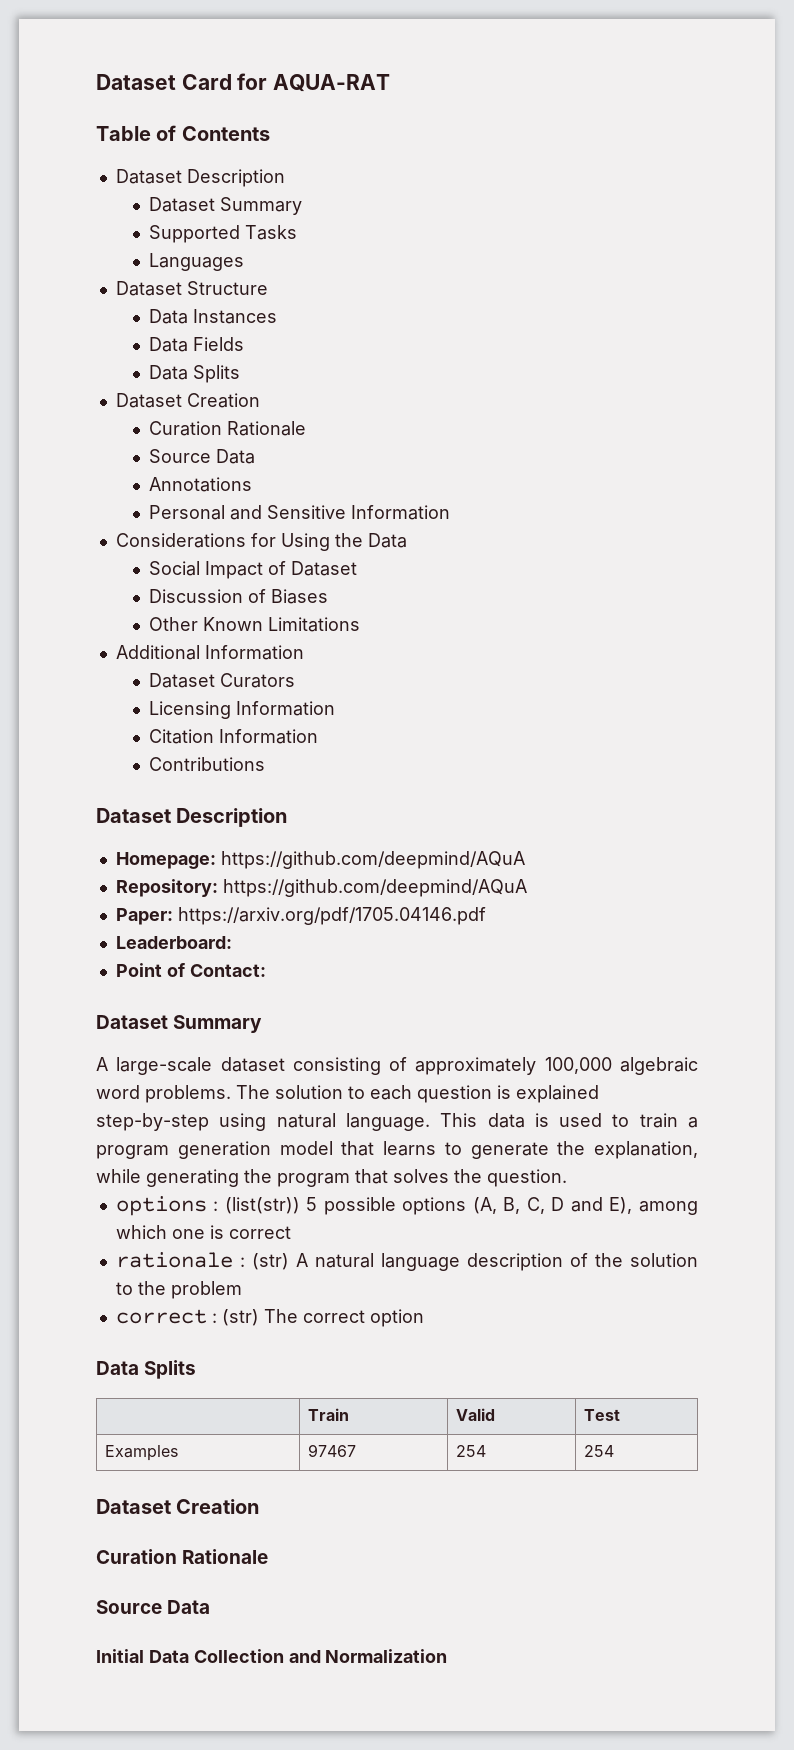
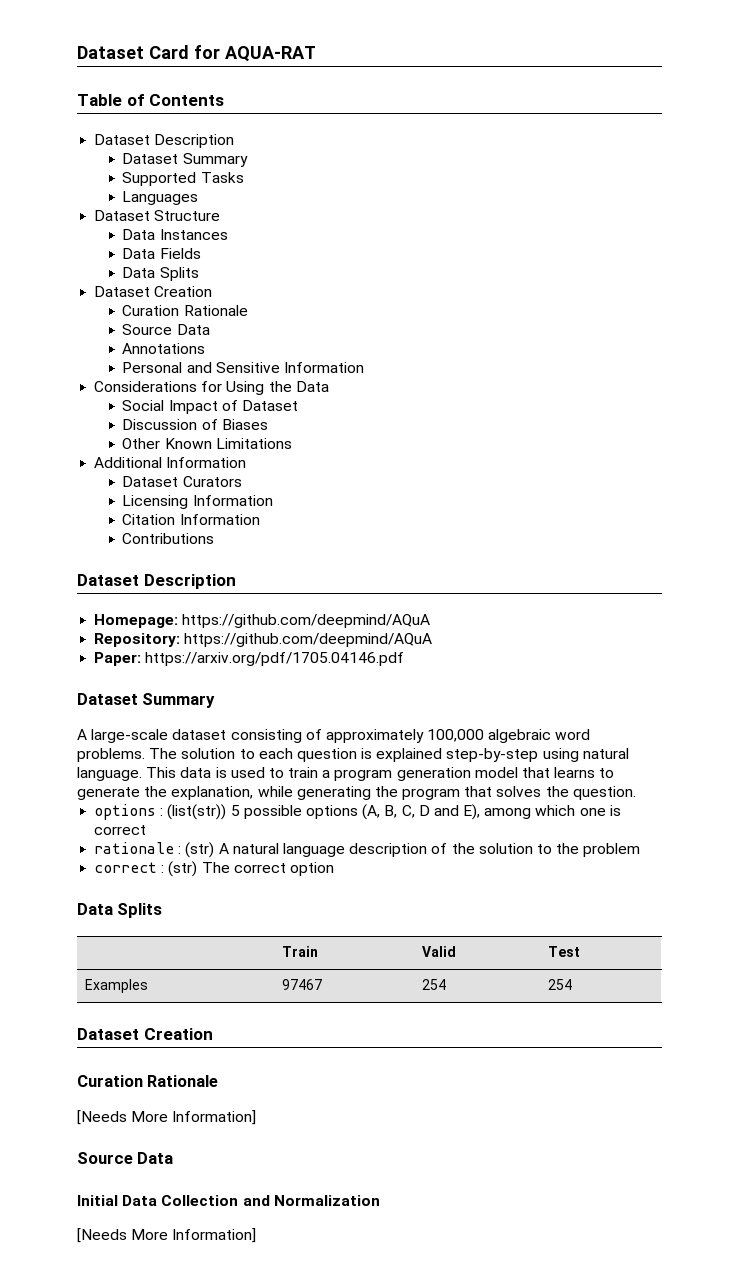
[115,936,232,949] [115,963,266,977] // Leaderboard: // Point of Contact: -> (405, 659) none
(269, 1556) none -> [77,1110,257,1125] // [Needs More Information]
(448, 1656) none -> [77,1228,257,1243] // [Needs More Information]

